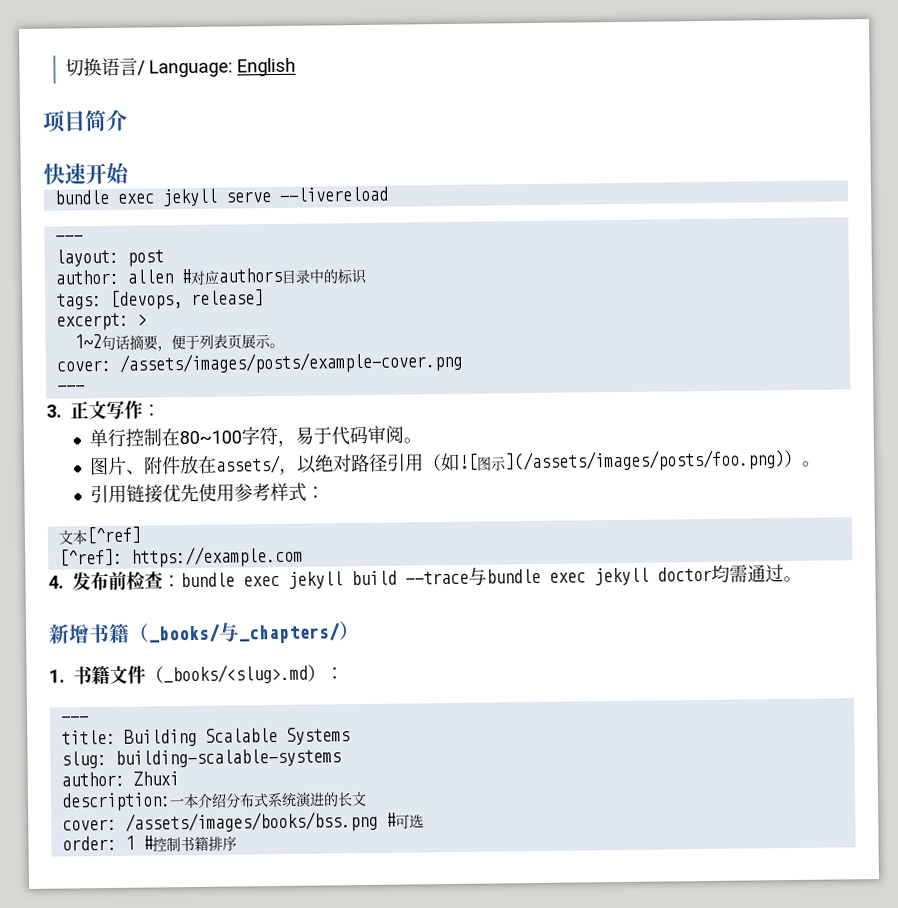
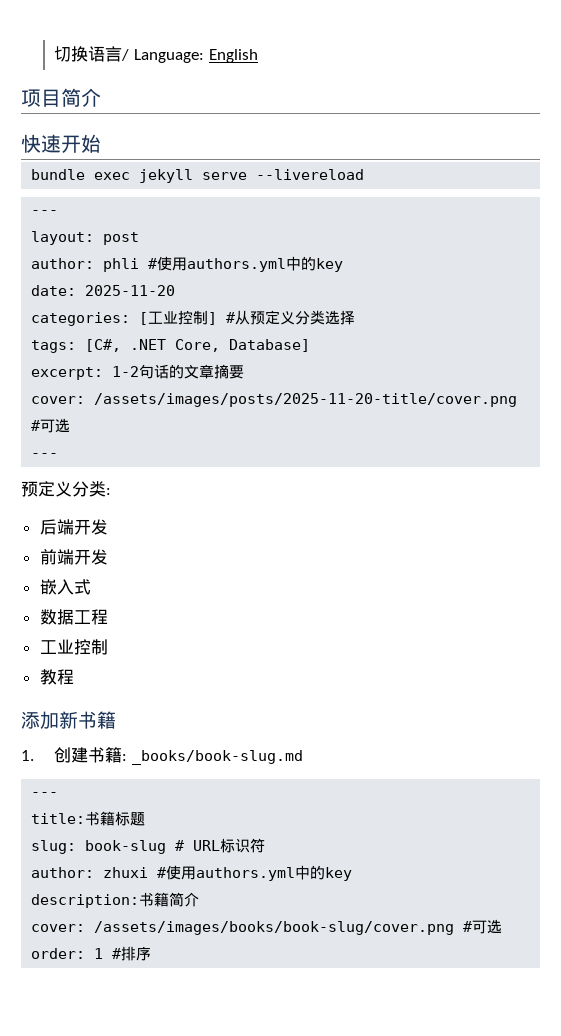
[126,267,368,286] [55,289,264,310] [55,312,147,331] [73,333,284,352] [55,350,463,375] [56,385,85,392] [46,400,161,420] [89,425,423,448] [90,449,822,476] [90,482,326,504] [57,526,142,545] [58,545,303,568] [48,564,802,591] [48,621,360,644] [49,663,344,685] allen #对应authors目录中的标识 // tags: [devops, release] // excerpt: > // 1~2句话摘要，便于列表页展示。 // cover: /assets/images/posts/example-cover.png // --- // 3.正文写作： // 单行控制在80~100字符，易于代码审阅。 // 图片、附件放在assets/，以绝对路径引用（如![图示](/assets/images/posts/foo.png)）。 // 引用链接优先使用参考样式： // 文本[^ref] // [^ref]: https://example.com // 4.发布前检查：bundle exec jekyll build --trace与bundle exec jekyll doctor均需通过。 // 新增书籍（_books/与_chapters/） // 1.书籍文件（_books/<slug>.md）： -> [103,256,344,272] [31,285,176,296] [31,310,356,326] [31,339,311,353] [31,364,245,380] [31,393,518,407] [31,418,71,433] [31,453,59,458] [21,481,111,497] [39,519,108,535] [39,549,108,565] [39,579,91,595] [39,609,108,625] [39,639,108,655] [39,669,74,685] [21,711,116,729] [21,747,304,765] phli #使用authors.yml中的key // date: 2025-11-20 // categories: [工业控制] #从预定义分类选择 // tags: [C#, .NET Core, Database] // excerpt: 1-2句话的文章摘要 // cover: /assets/images/posts/2025-11-20-title/cover.png #可选 // --- // 预定义分类: // 后端开发 // 前端开发 // 嵌入式 // 数据工程 // 工业控制 // 教程 // 添加新书籍 // 1.创建书籍: _books/book-slug.md
[123,727,350,747] [60,748,341,769] [60,771,179,787] Building Scalable Systems // slug: building-scalable-systems // author: Zhuxi -> [85,811,146,826] [31,838,266,854] [31,865,353,881] 书籍标题 // slug: book-slug # URL标识符 // author: zhuxi #使用authors.yml中的key
[169,790,367,809] [61,810,378,834] 一本介绍分布式系统演进的长文 // cover: /assets/images/books/bss.png -> [139,892,200,907] [31,921,455,935] 书籍简介 // cover: /assets/images/books/book-slug/cover.png
[151,836,209,852] 控制书籍 -> (122, 953) none

